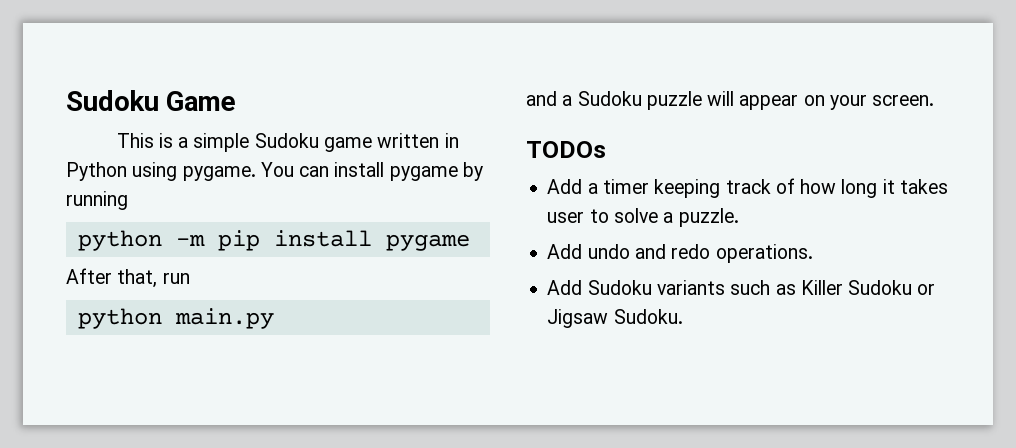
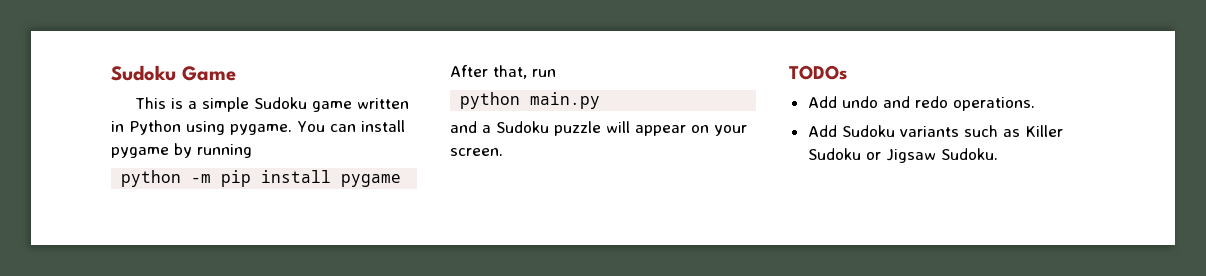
[547,178,948,198] [547,208,739,227] // Add a timer keeping track of how long it takes user to solve a puzzle. -> (847, 72) none

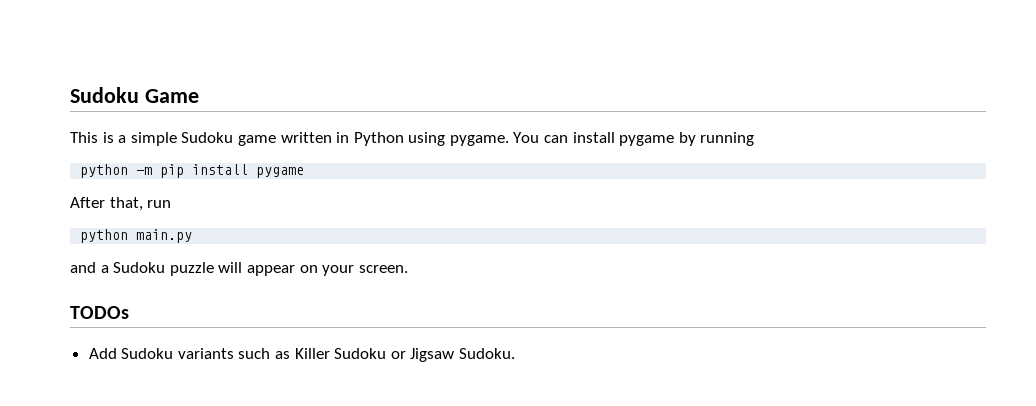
[807,96,1035,111] // Add undo and redo operations. -> (129, 312) none

